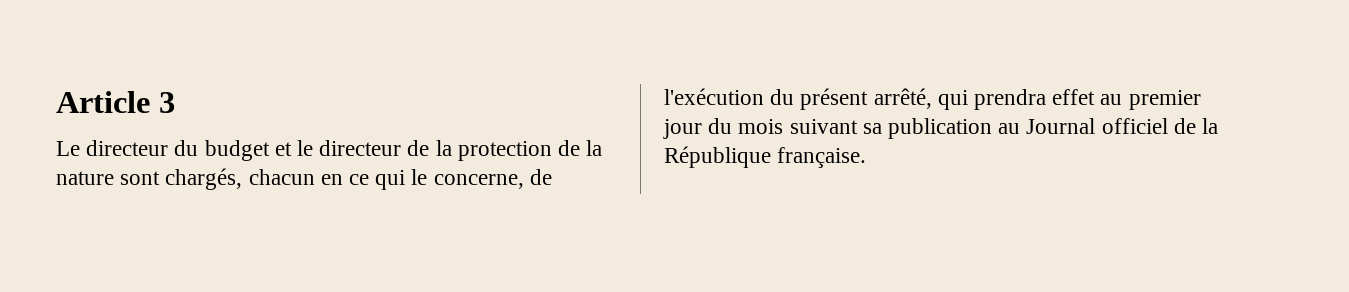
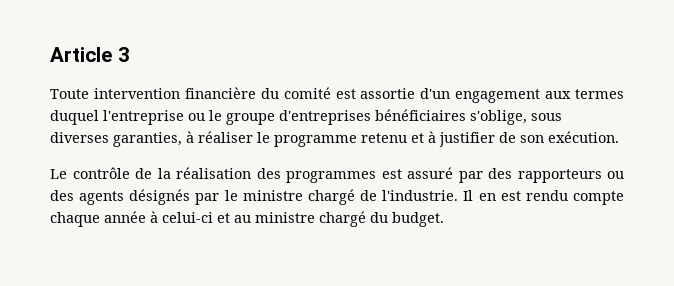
[56,140,603,161] [56,168,552,190] [664,88,1201,110] [663,118,1219,139] [664,146,867,168] Le directeur du budget et le directeur de la protection de la nature sont chargés, chacun en ce qui le concerne, de l'exécution du présent arrêté, qui prendra effet au premier jour du mois suivant sa publication au Journal officiel de la République française. -> [50,87,624,103] [50,109,562,125] [50,131,619,147] [50,167,624,183] [50,189,624,205] [50,211,444,227] Toute intervention financière du comité est assortie d'un engagement aux termes duquel l'entreprise ou le groupe d'entreprises bénéficiaires s'oblige, sous diverses garanties, à réaliser le programme retenu et à justifier de son exécution. // Le contrôle de la réalisation des programmes est assuré par des rapporteurs ou des agents désignés par le ministre chargé de l'industrie. Il en est rendu compte chaque année à celui-ci et au ministre chargé du budget.

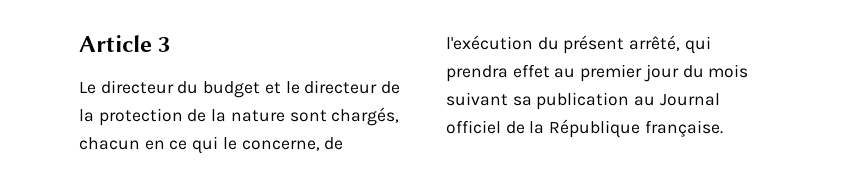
[50,87,624,103] [50,109,562,125] [50,131,619,147] [50,167,624,183] [50,189,624,205] [50,211,444,227] Toute intervention financière du comité est assortie d'un engagement aux termes duquel l'entreprise ou le groupe d'entreprises bénéficiaires s'oblige, sous diverses garanties, à réaliser le programme retenu et à justifier de son exécution. // Le contrôle de la réalisation des programmes est assuré par des rapporteurs ou des agents désignés par le ministre chargé de l'industrie. Il en est rendu compte chaque année à celui-ci et au ministre chargé du budget. -> [79,80,401,98] [79,107,400,126] [79,136,344,154] [446,35,711,54] [446,64,749,82] [446,92,720,110] [446,119,723,138] Le directeur du budget et le directeur de la protection de la nature sont chargés, chacun en ce qui le concerne, de l'exécution du présent arrêté, qui prendra effet au premier jour du mois suivant sa publication au Journal officiel de la République française.

